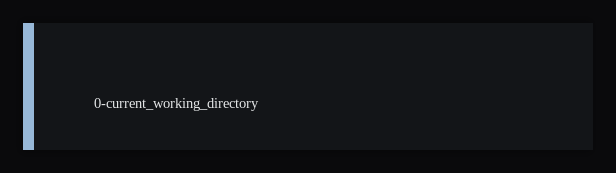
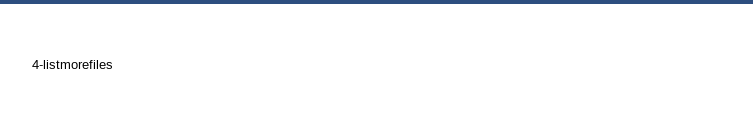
[94,98,259,111] 0-current_working_directory -> [32,60,113,69] 4-listmorefiles

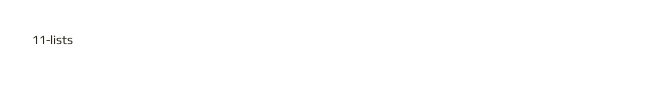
[32,60,113,69] 4-listmorefiles -> [32,35,73,45] 11-lists

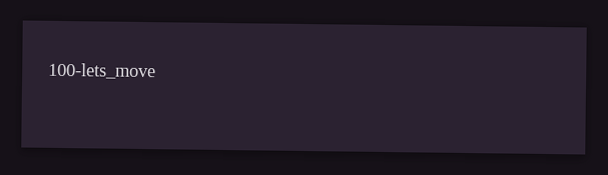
[32,35,73,45] 11-lists -> [48,62,156,80] 100-lets_move

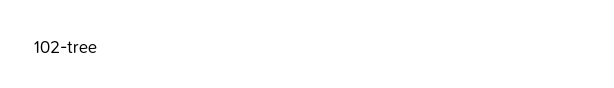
[48,62,156,80] 100-lets_move -> [34,41,97,53] 102-tree

